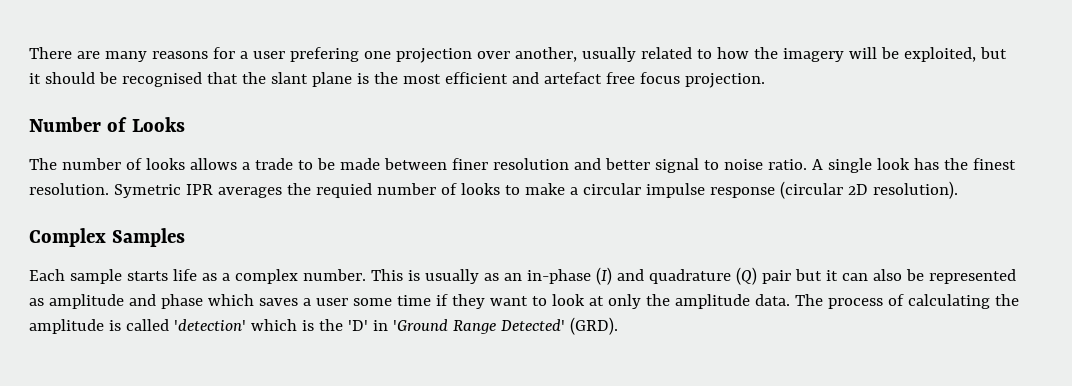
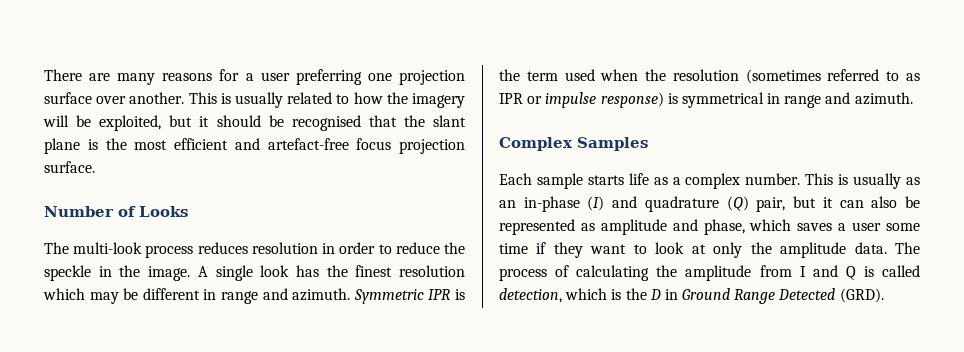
[289,47,359,62] prefering -> [295,69,362,85] preferring
[476,47,577,62] over another, -> [44,92,231,104] surface over another. This is
[543,72,765,88] artefact free focus projection. -> [267,138,465,154] [44,161,95,173] artefact-free focus projection surface.
[61,158,807,173] number of looks allows a trade to be made between finer resolution and better signal to noise ratio. -> [73,242,466,258] [44,265,191,281] multi-look process reduces resolution in order to reduce the speckle in the image.
[29,181,958,199] resolution. Symetric IPR averages the requied number of looks to make a circular impulse response (circular 2D resolution). -> [398,265,465,277] [43,288,465,304] [499,69,920,84] [499,92,913,108] resolution which may be different in range and azimuth. Symmetric IPR is the term used when the resolution (sometimes referred to as IPR or impulse response) is symmetrical in range and azimuth.
[761,270,791,284] pair -> [756,197,786,212] pair,
[160,294,203,309] phase -> [703,219,745,235] phase,
(104, 326) none -> [759,265,856,280] from I and Q
[173,319,246,331] 'detection' -> [499,288,562,303] detection,
[347,319,565,334] 'D' in 'Ground Range Detected' -> [649,288,836,304] D in Ground Range Detected

